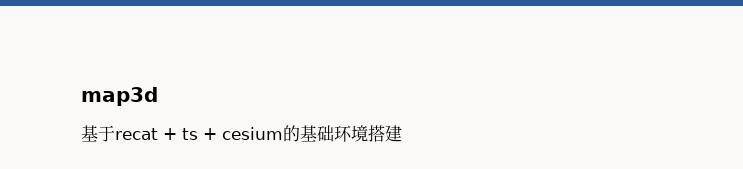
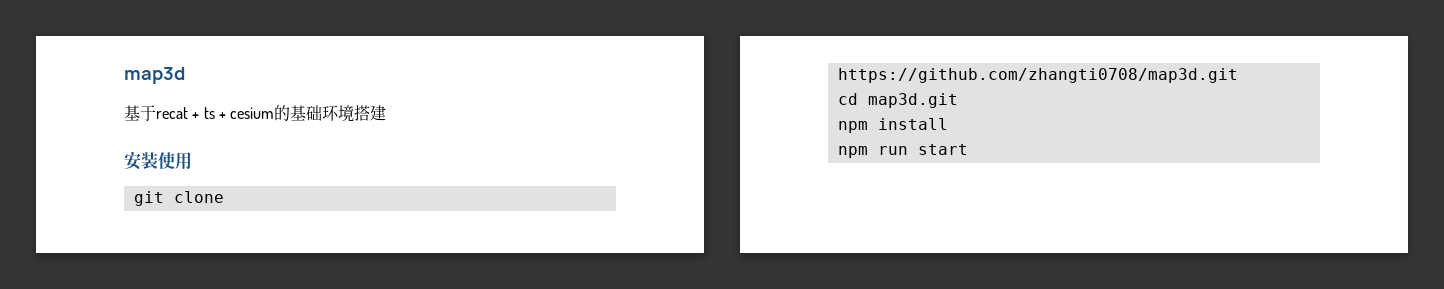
(402, 133) none -> [124,151,192,170] [133,191,224,206] [837,68,1238,83] [837,93,958,108] [837,118,948,133] [837,144,968,158] // 安装使用 // git clone https://github.com/zhangti0708/map3d.git // cd map3d.git // npm install // npm run start

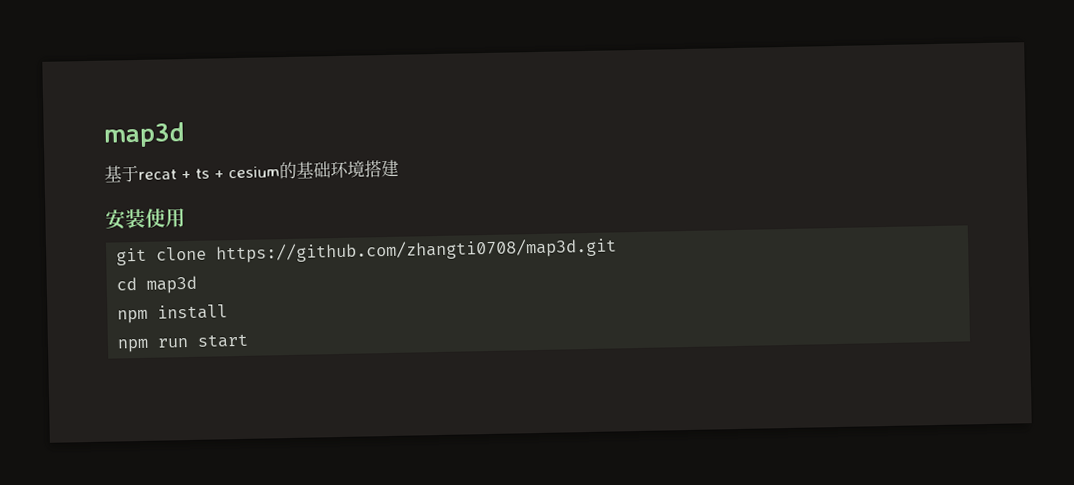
[867,93,958,108] map3d.git -> [146,275,198,294] map3d

